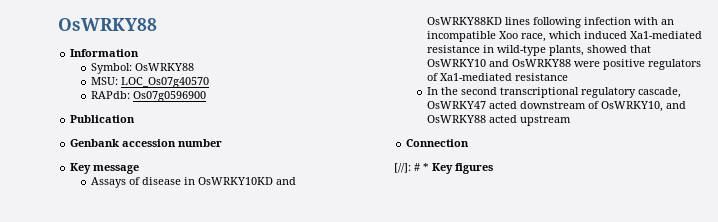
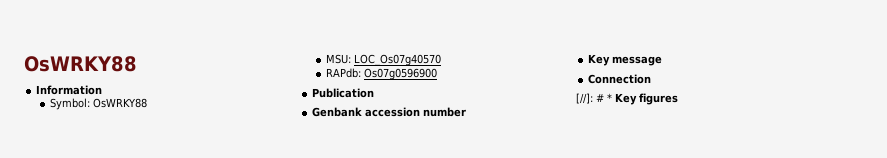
[90,177,296,188] [426,17,674,28] [426,31,702,42] [426,45,651,56] [426,59,701,70] [426,73,568,81] [426,87,681,98] [426,101,686,112] [426,115,571,126] // Assays of disease in OsWRKY10KD and OsWRKY88KD lines following infection with an incompatible Xoo race, which induced Xa1-mediated resistance in wild-type plants, showed that OsWRKY10 and OsWRKY88 were positive regulators of Xa1-mediated resistance // In the second transcriptional regulatory cascade, OsWRKY47 acted downstream of OsWRKY10, and OsWRKY88 acted upstream -> (663, 61) none

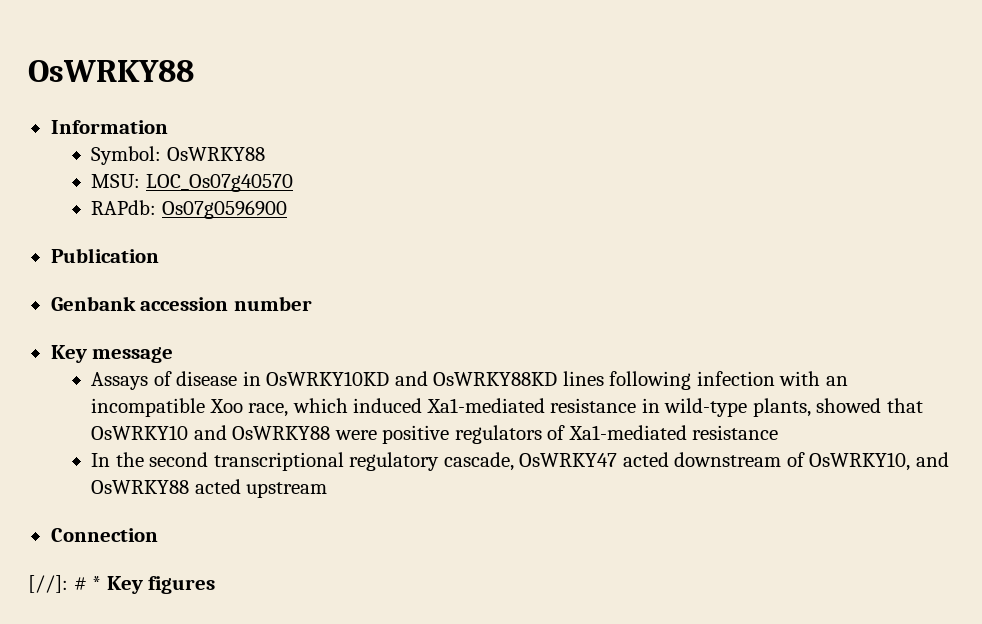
(663, 61) none -> [90,371,848,390] [90,398,923,417] [90,425,779,444] [90,452,949,471] [90,479,328,498] // Assays of disease in OsWRKY10KD and OsWRKY88KD lines following infection with an incompatible Xoo race, which induced Xa1-mediated resistance in wild-type plants, showed that OsWRKY10 and OsWRKY88 were positive regulators of Xa1-mediated resistance // In the second transcriptional regulatory cascade, OsWRKY47 acted downstream of OsWRKY10, and OsWRKY88 acted upstream

